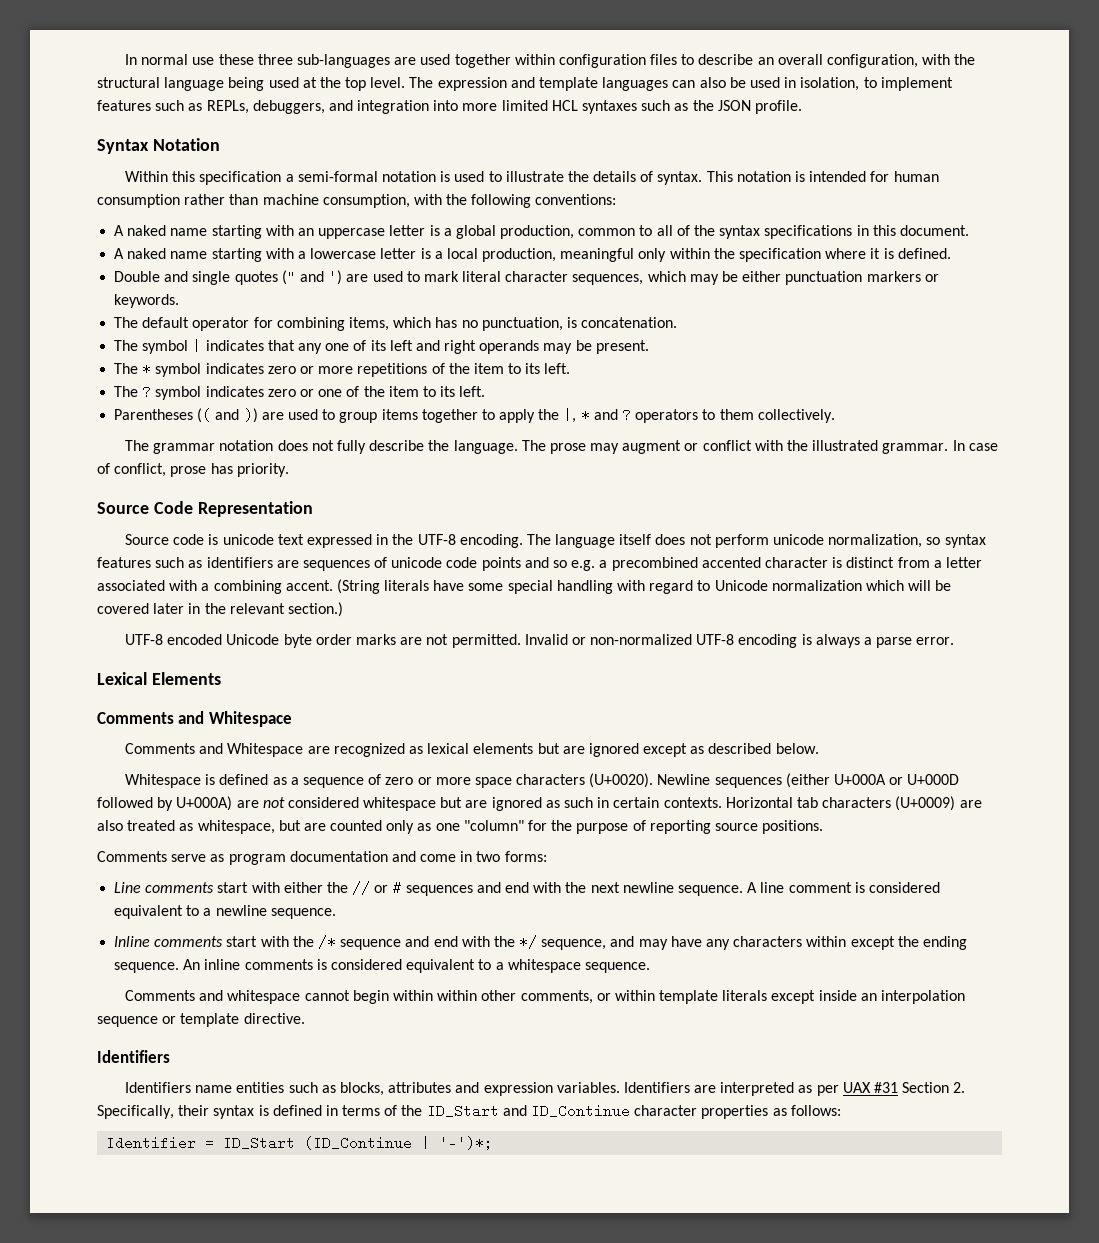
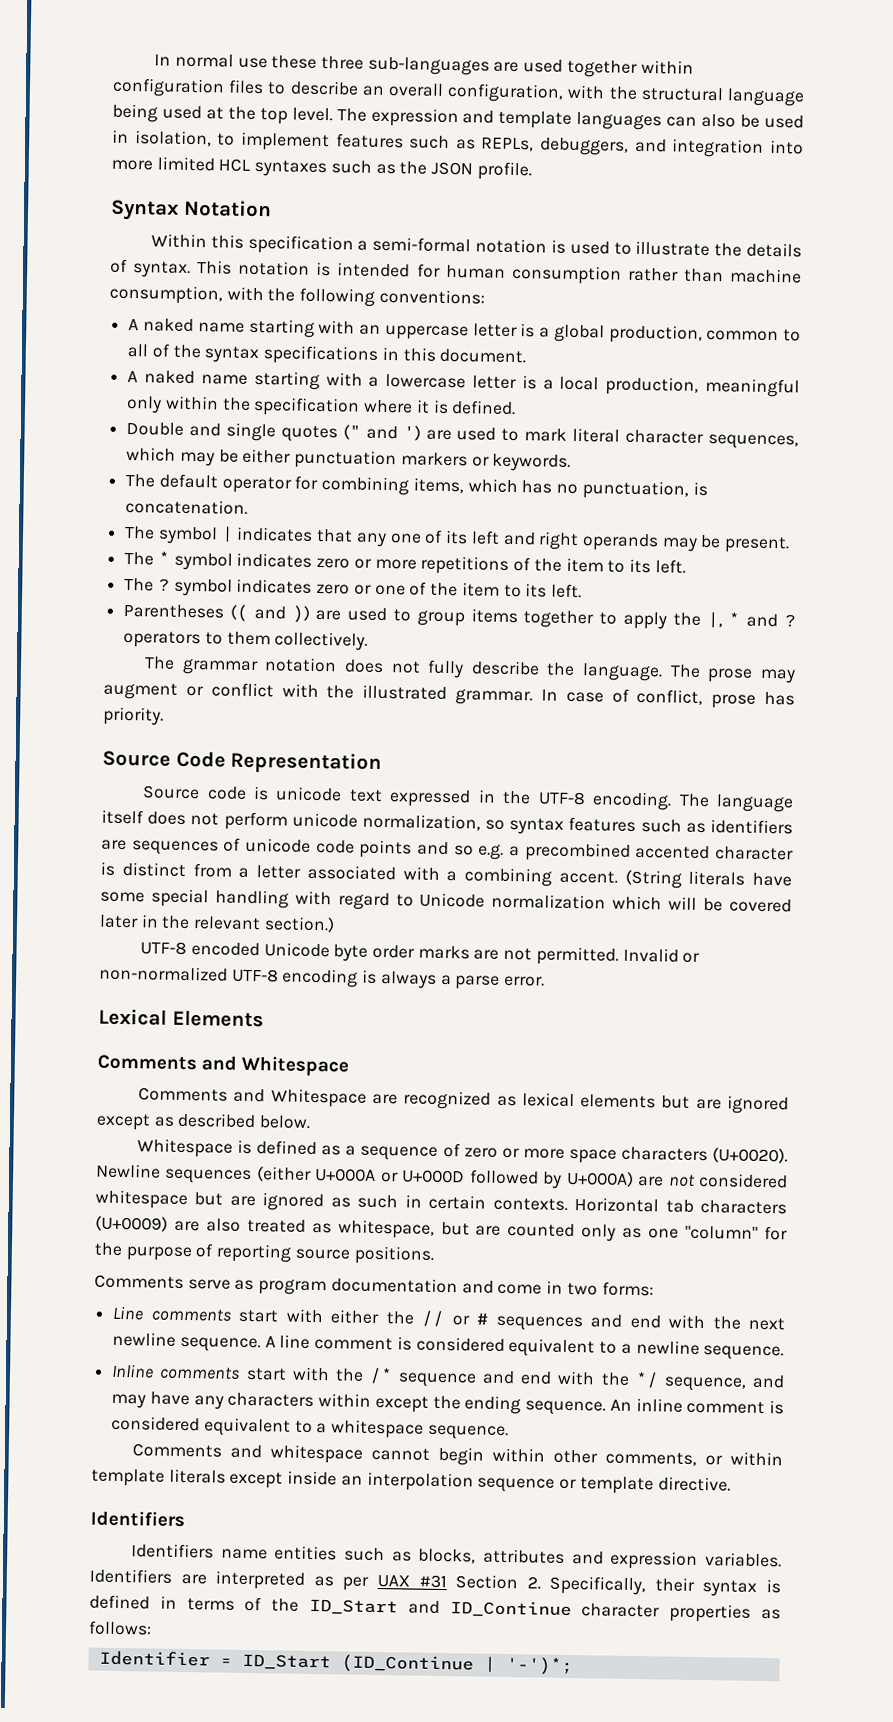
[244,959,313,970] comments -> [686,1400,766,1415] comment
[437,990,478,1001] within -> (546, 1455) none

